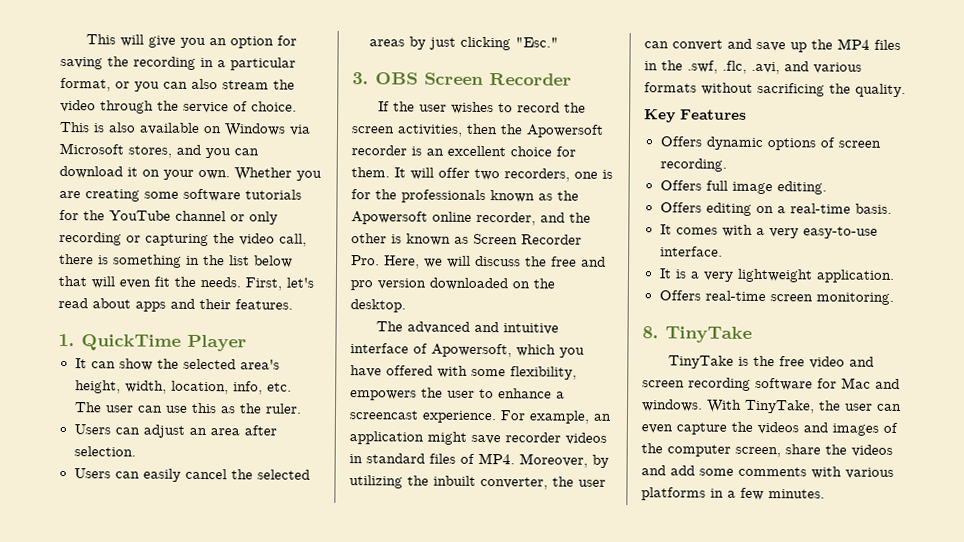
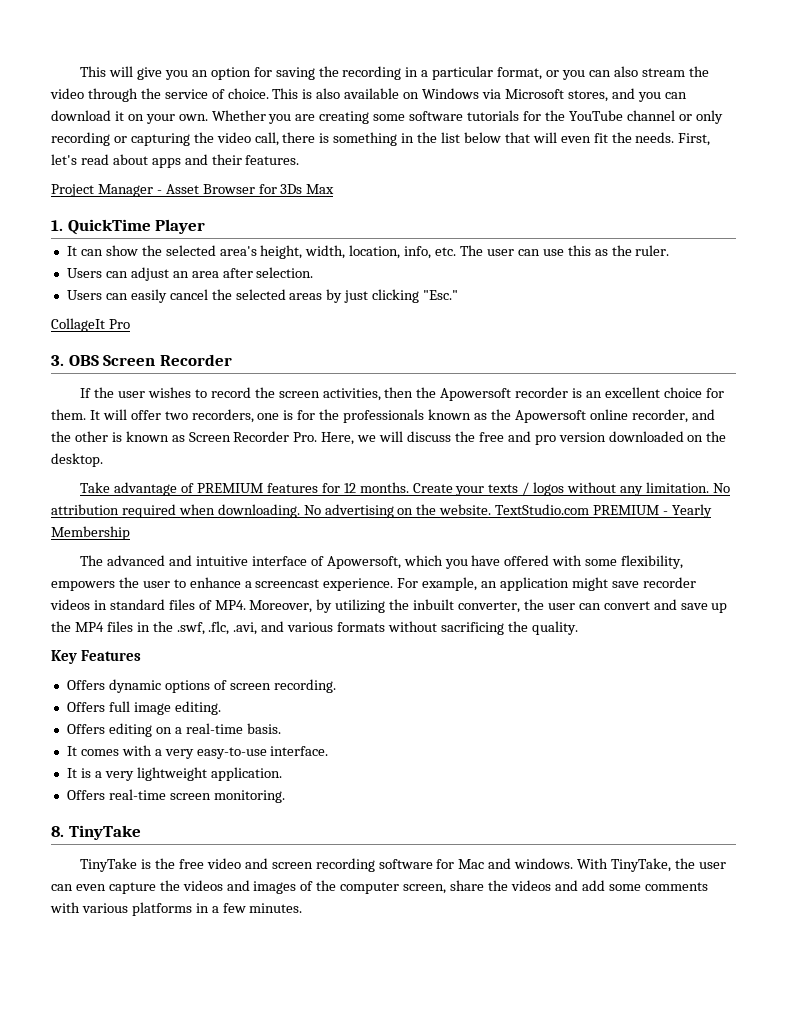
(293, 304) none -> [51,184,335,197] // Project Manager - Asset Browser for 3Ds Max
(559, 42) none -> [51,318,130,332] // CollageIt Pro
(406, 306) none -> [80,482,730,496] [51,504,712,518] [51,526,130,540] // Take advantage of PREMIUM features for 12 months. Create your texts / logos without any limitation. No attribution required when downloading. No advertising on the website. TextStudio.com PREMIUM - Yearly Membership

